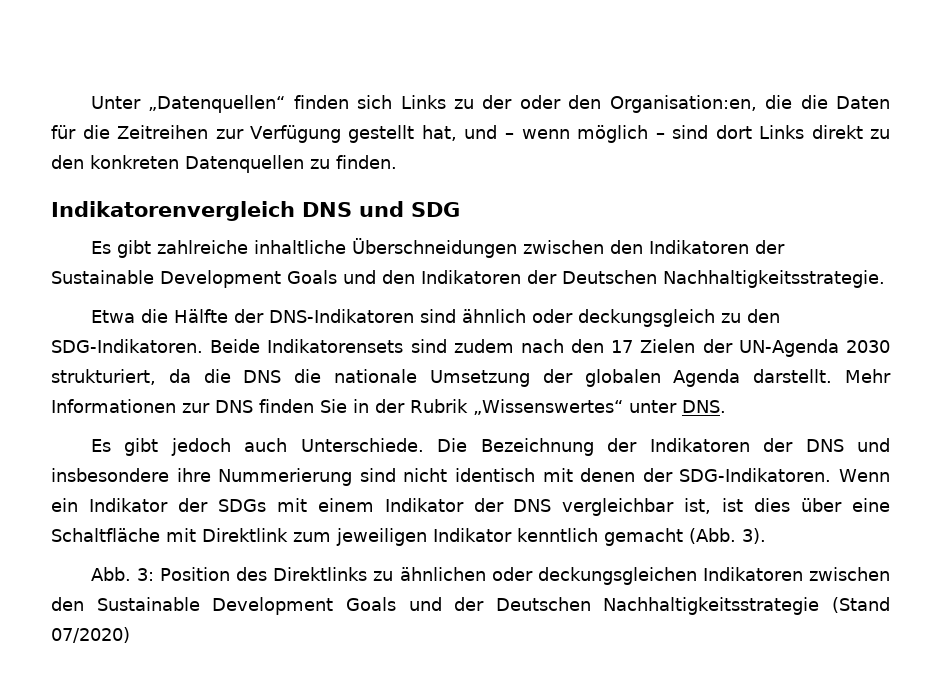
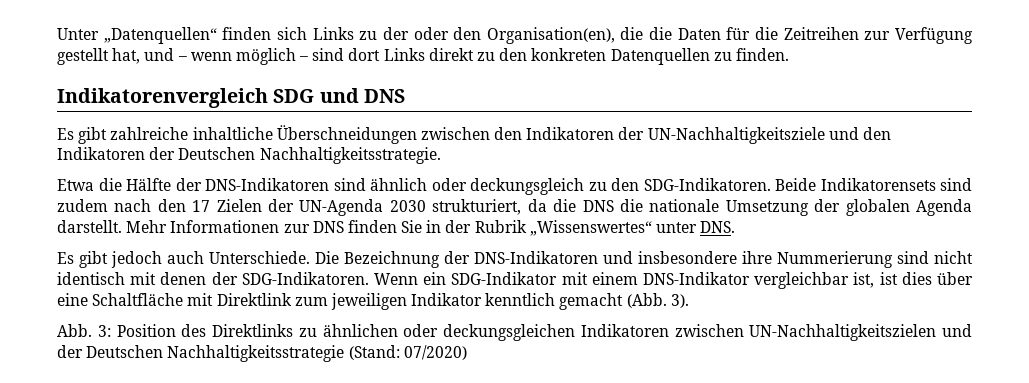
[609,95,757,113] Organisation:en, -> [486,27,615,44] Organisation(en),
[302,201,460,217] DNS und SDG -> [273,88,405,103] SDG und DNS
[51,270,337,288] Sustainable Development Goals -> [647,127,825,144] UN-Nachhaltigkeitsziele
[649,438,844,452] Indikatoren der DNS -> [474,251,598,264] DNS-Indikatoren
[88,498,552,512] Indikator der SDGs mit einem Indikator der DNS -> [451,272,750,285] SDG-Indikator mit einem DNS-Indikator
[51,597,396,615] den Sustainable Development Goals -> [749,324,937,341] UN-Nachhaltigkeitszielen
[832,597,890,613] (Stand -> [348,345,400,360] (Stand:

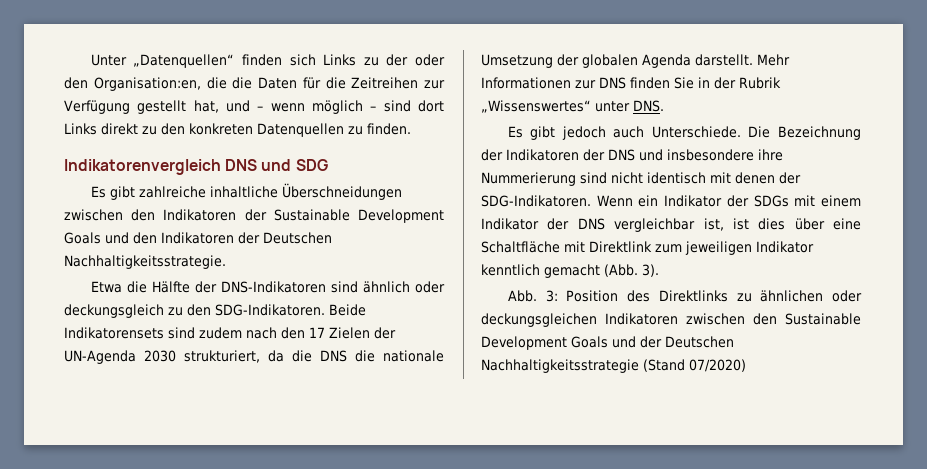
[486,27,615,44] Organisation(en), -> [93,77,201,91] Organisation:en,
(268, 98) none -> [225,159,292,171] DNS und
[319,88,405,103] und DNS -> (328, 165) none
[647,127,825,144] UN-Nachhaltigkeitsziele -> [273,209,444,223] [64,232,101,244] Sustainable Development Goals
[474,251,598,264] DNS-Indikatoren -> [506,149,635,161] Indikatoren der DNS
[451,272,750,285] SDG-Indikator mit einem DNS-Indikator -> [664,195,861,207] [481,218,605,230] Indikator der SDGs mit einem Indikator der DNS
[749,324,937,341] UN-Nachhaltigkeitszielen -> [753,313,861,325] [481,336,608,350] den Sustainable Development Goals
[348,345,400,360] (Stand: -> [643,359,685,372] (Stand

